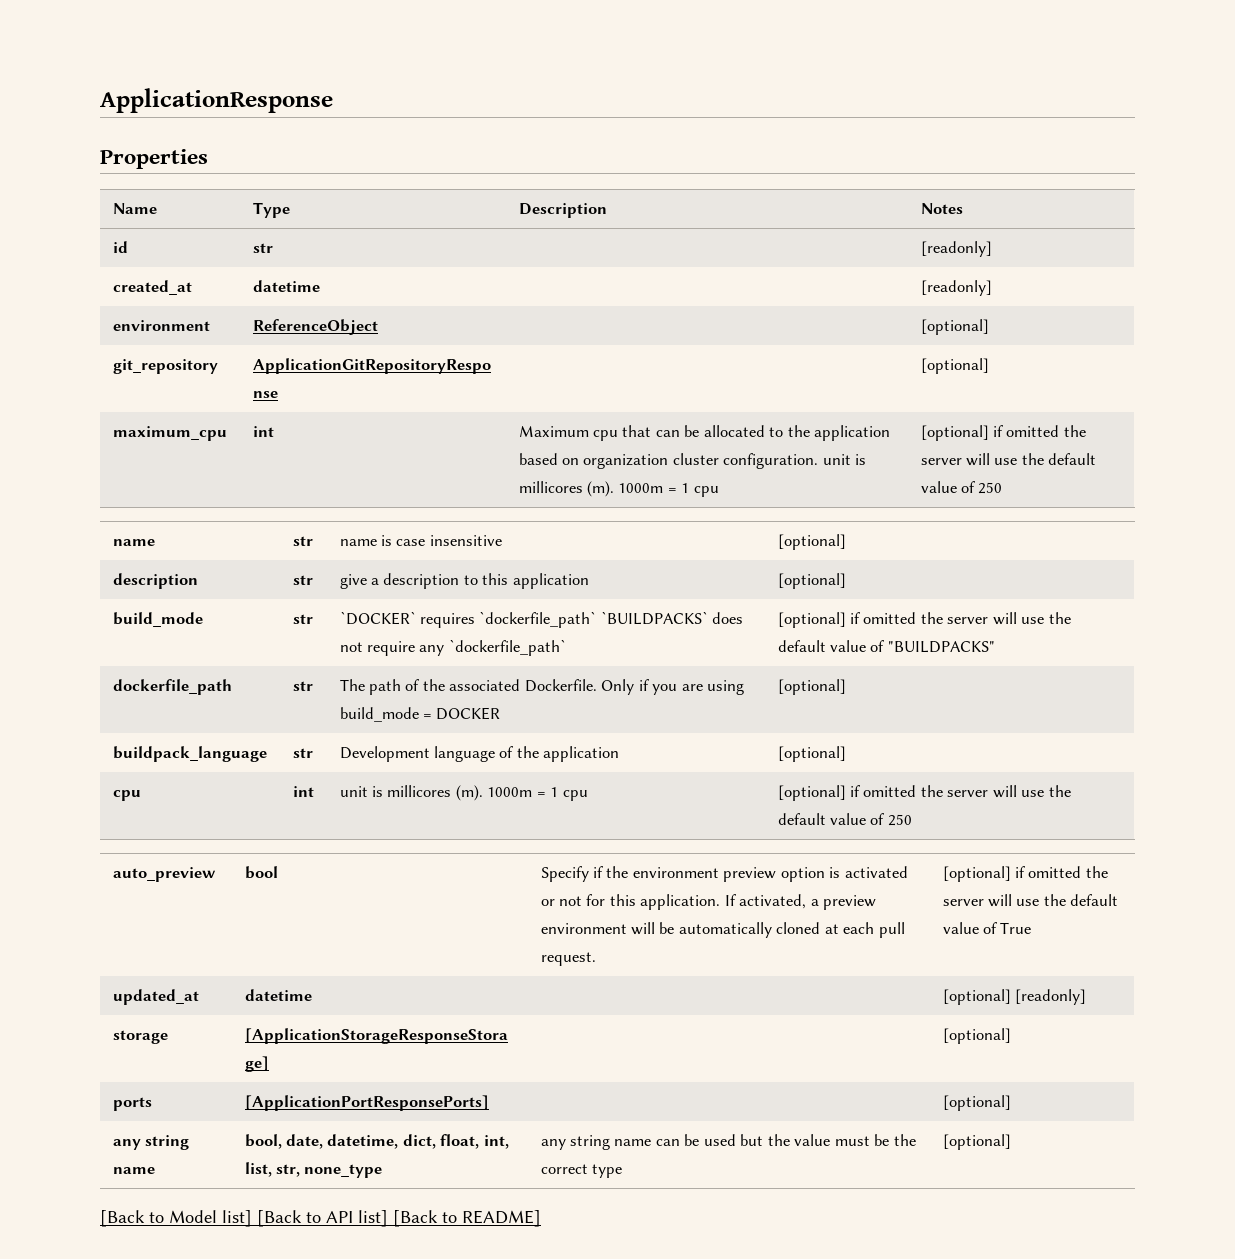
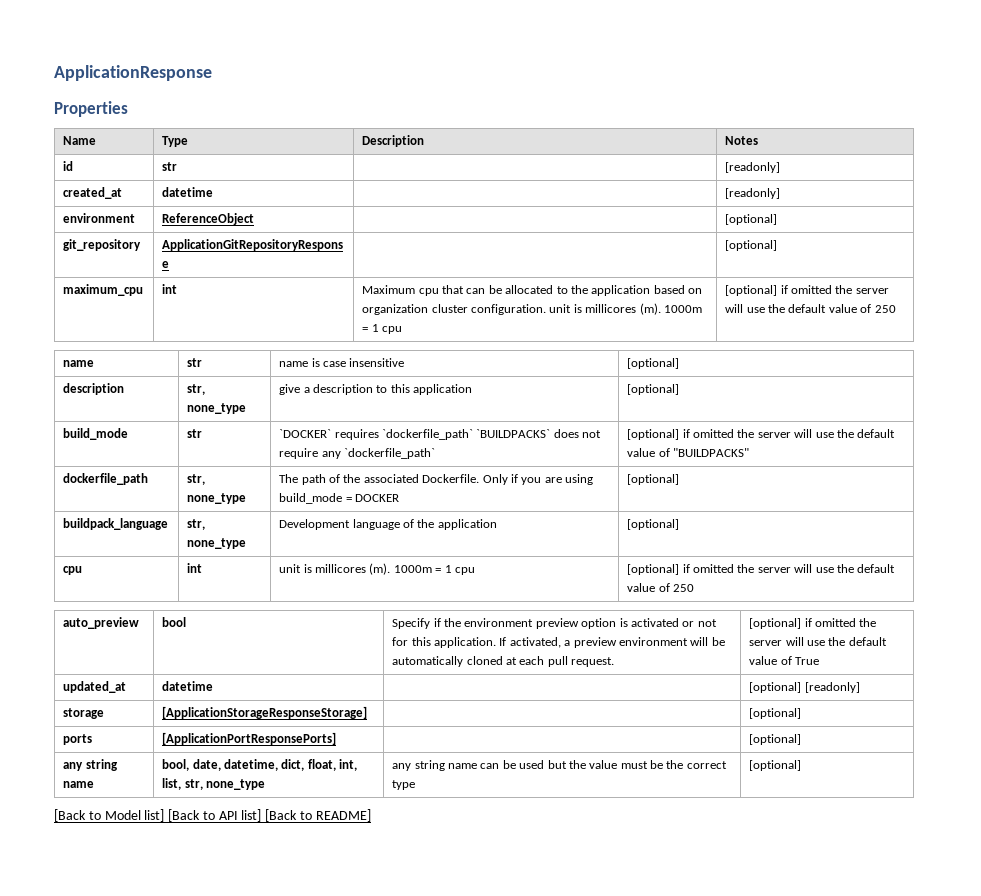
[292,575,313,585] str -> [187,384,206,395] [187,403,247,414] str, none_type
[292,681,313,691] str -> [187,474,206,485] [187,493,247,504] str, none_type
[292,748,313,758] str -> [187,519,206,530] [187,538,247,549] str, none_type

